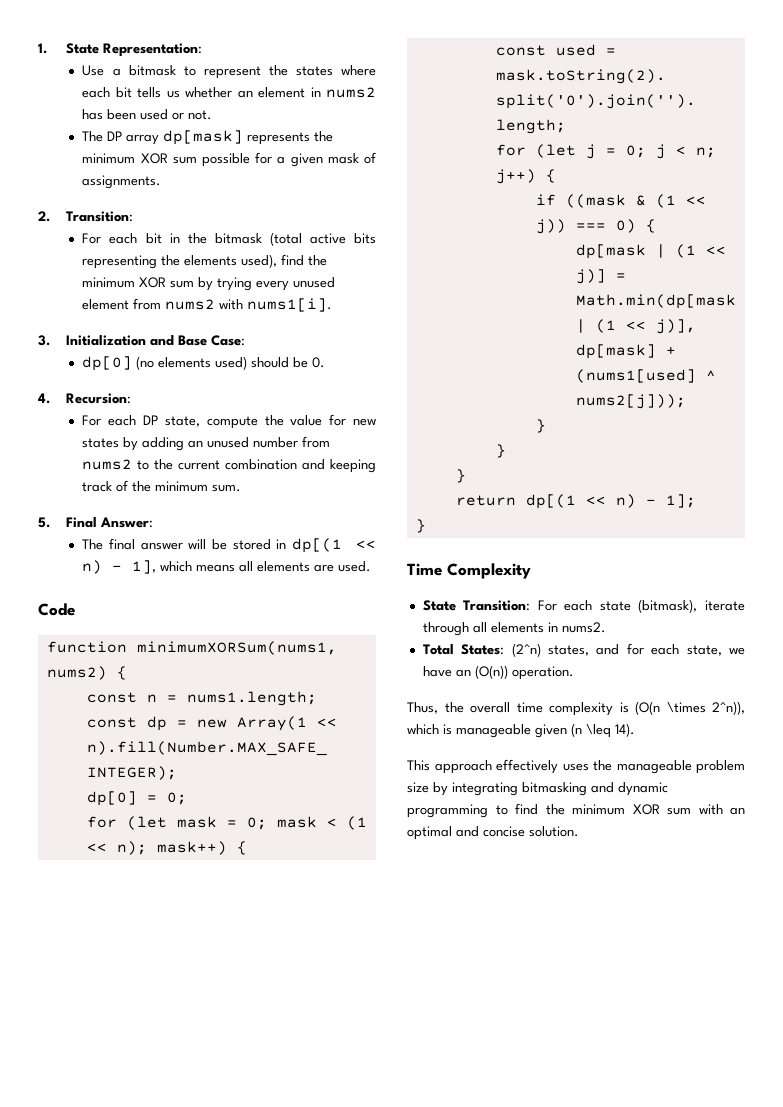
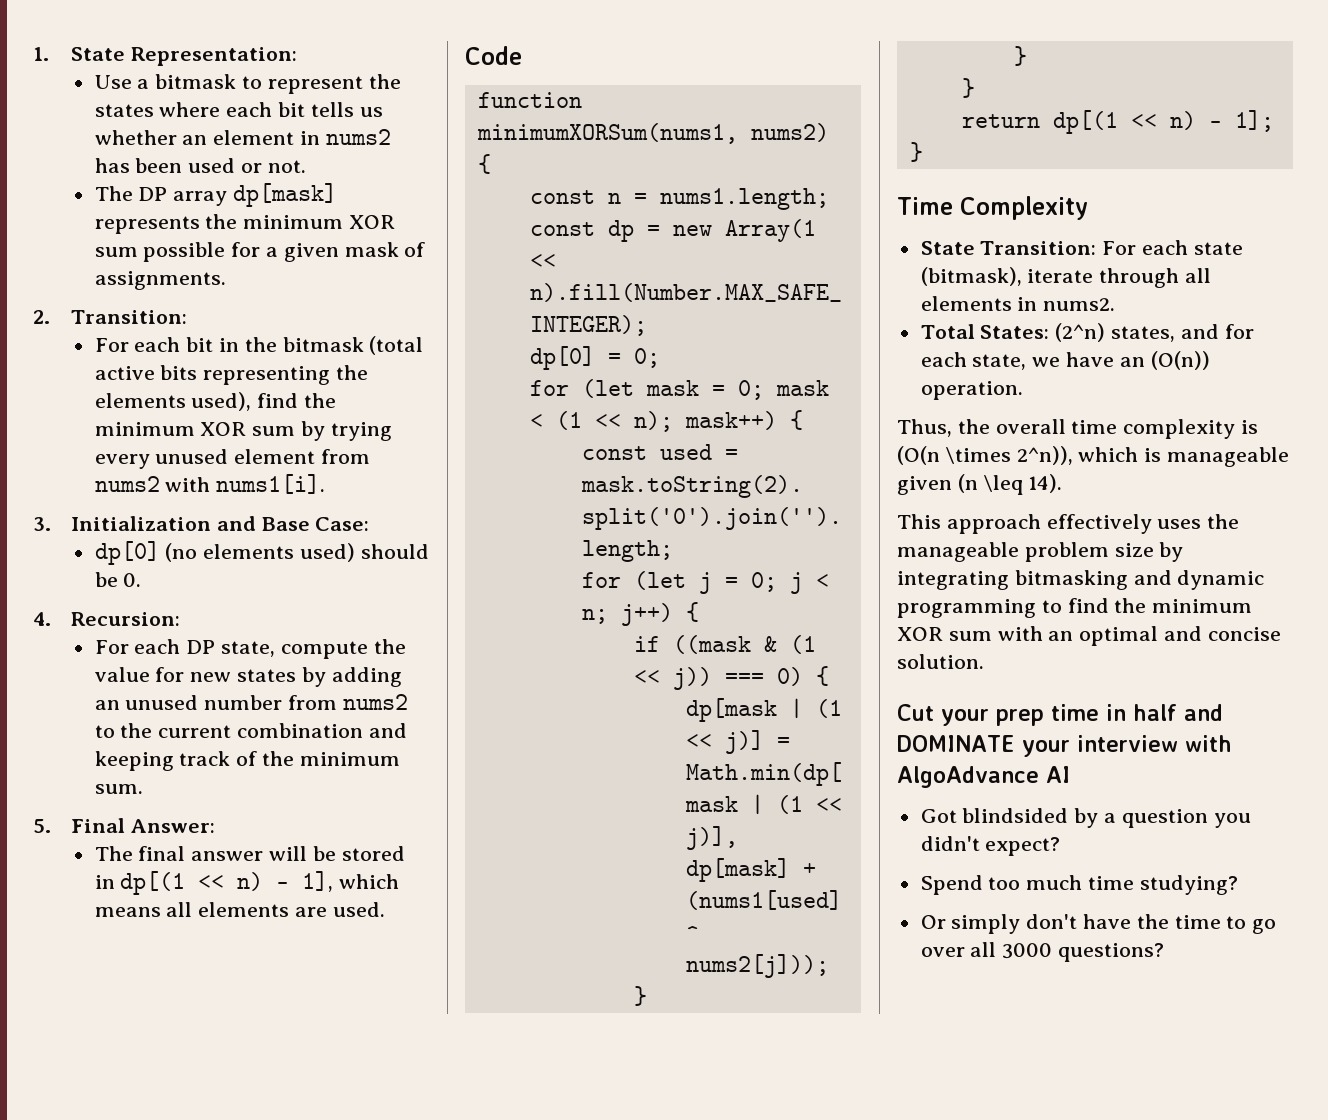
(579, 831) none -> [897,704,1223,726] [897,735,1232,757] [897,766,1070,788] [920,808,1251,828] [920,836,1061,856] [920,875,1238,895] [920,914,1277,934] [920,942,1165,962] // Cut your prep time in half and DOMINATE your interview with AlgoAdvance AI // Got blindsided by a question you didn't expect? // Spend too much time studying? // Or simply don't have the time to go over all 3000 questions?

